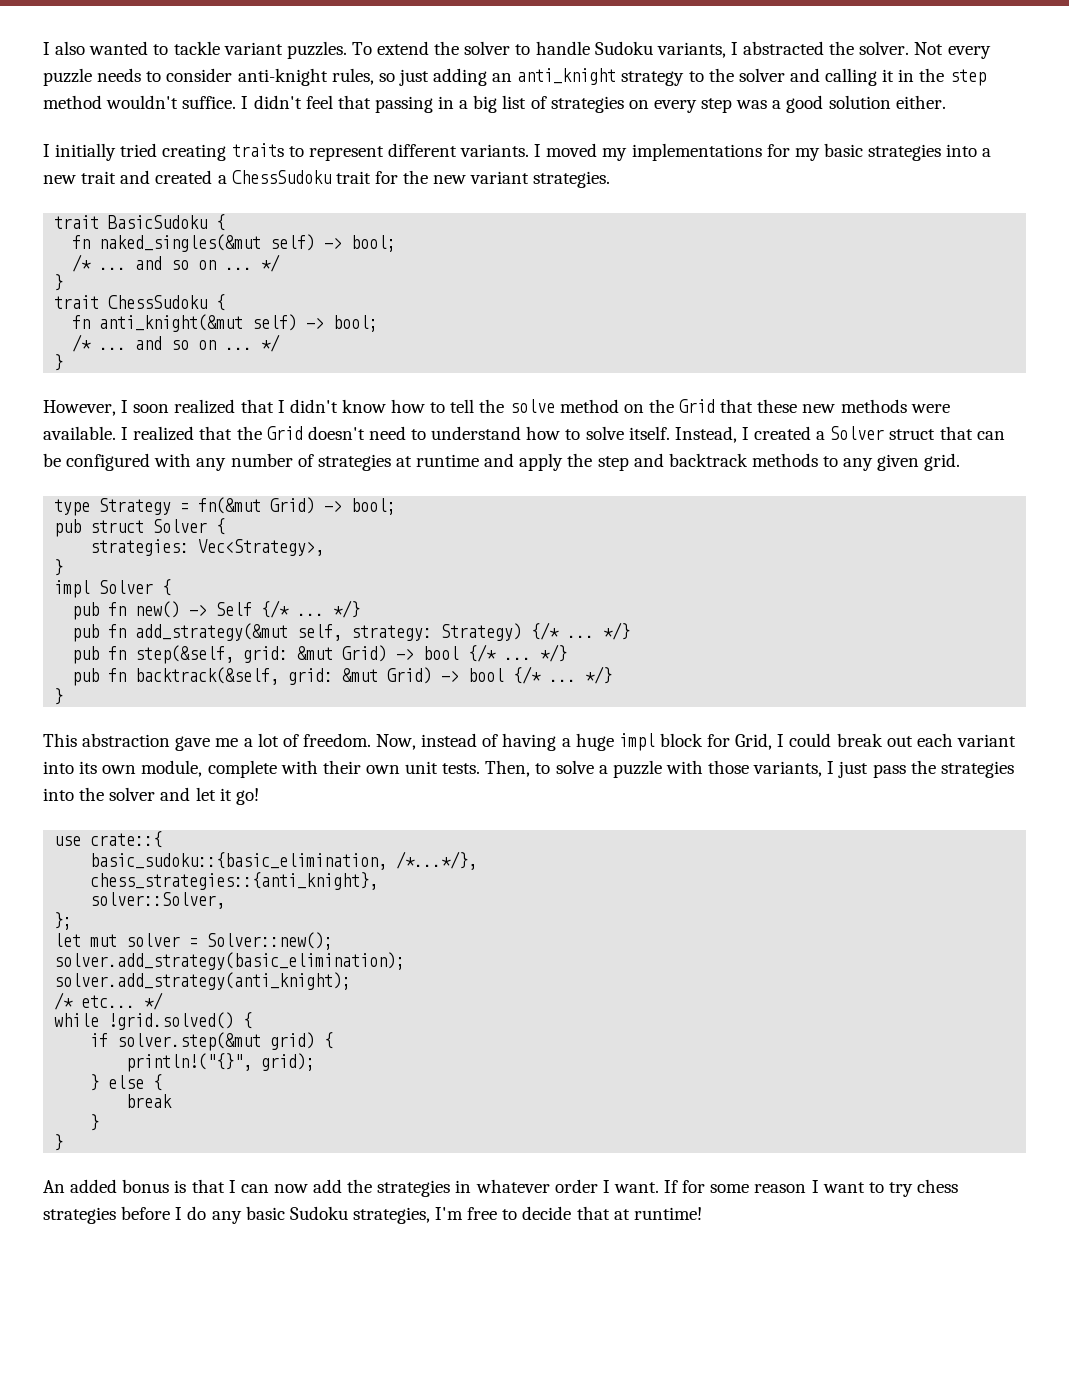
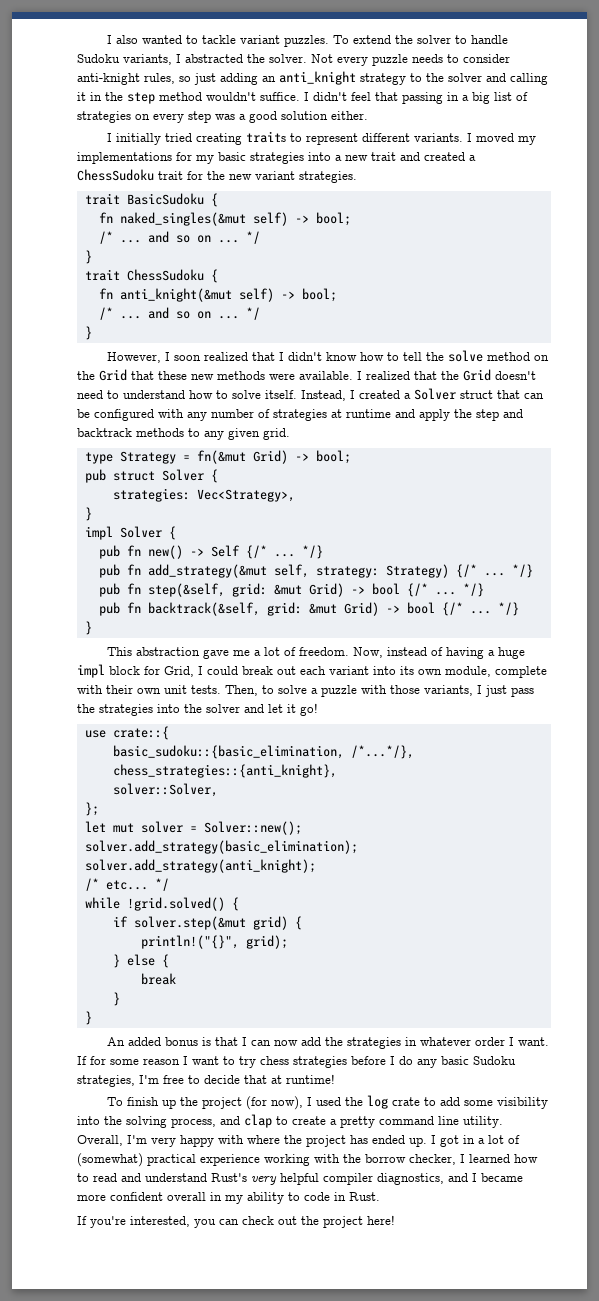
(702, 1213) none -> [107,1095,549,1110] [77,1114,503,1128] [77,1135,520,1147] [77,1153,538,1167] [77,1173,523,1185] [77,1192,380,1204] [77,1215,395,1228] // To finish up the project (for now), I used the log crate to add some visibility into the solving process, and clap to create a pretty command line utility. Overall, I'm very happy with where the project has ended up. I got in a lot of (somewhat) practical experience working with the borrow checker, I learned how to read and understand Rust's very helpful compiler diagnostics, and I became more confident overall in my ability to code in Rust. // If you're interested, you can check out the project here!

